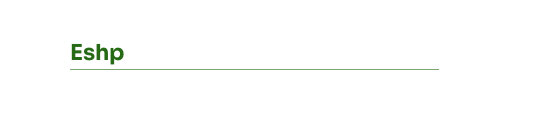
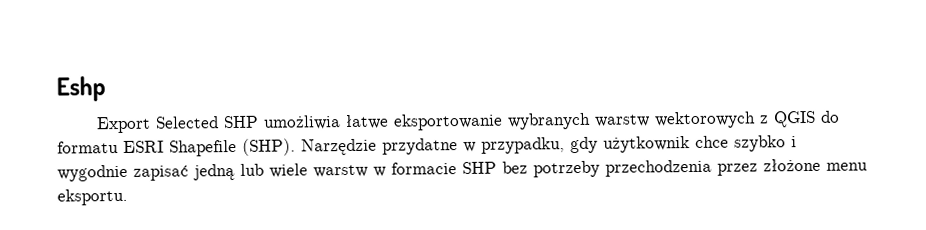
(124, 54) none -> [96,110,840,134] [57,135,797,157] [57,158,868,182] [57,188,128,206] // Export Selected SHP umożliwia łatwe eksportowanie wybranych warstw wektorowych z QGIS do formatu ESRI Shapefile (SHP). Narzędzie przydatne w przypadku, gdy użytkownik chce szybko i wygodnie zapisać jedną lub wiele warstw w formacie SHP bez potrzeby przechodzenia przez złożone menu eksportu.

